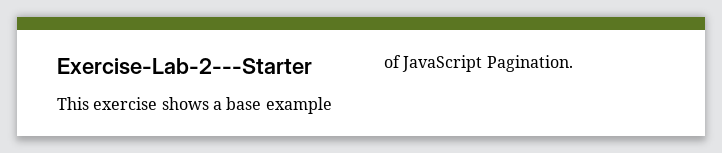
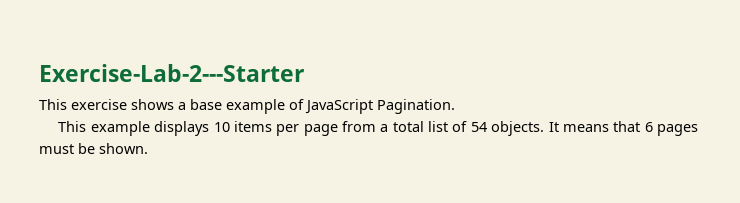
(573, 63) none -> [58,121,698,136] [39,143,148,154] // This example displays 10 items per page from a total list of 54 objects. It means that 6 pages must be shown.

